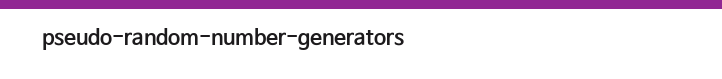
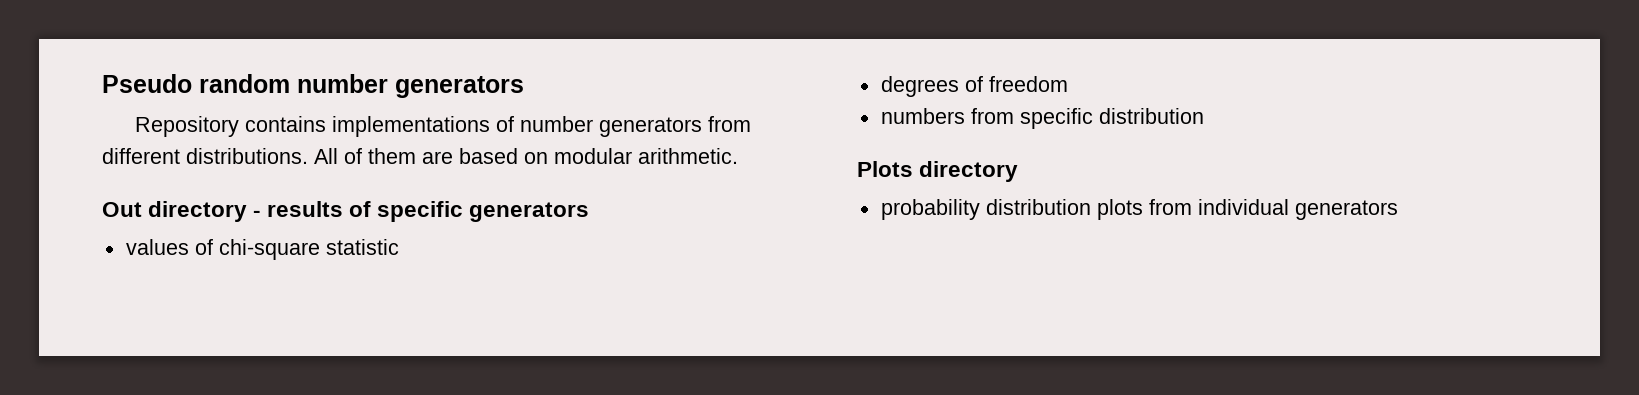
[42,28,404,50] pseudo-random-number-generators -> [102,74,524,98] [134,116,751,137] [102,148,738,164] [102,201,590,222] [125,239,399,260] [880,76,1068,97] [880,108,1204,129] [857,161,1019,182] [880,199,1398,220] Pseudo random number generators // Repository contains implementations of number generators from different distributions. All of them are based on modular arithmetic. // Out directory - results of specific generators // values of chi-square statistic // degrees of freedom // numbers from specific distribution // Plots directory // probability distribution plots from individual generators

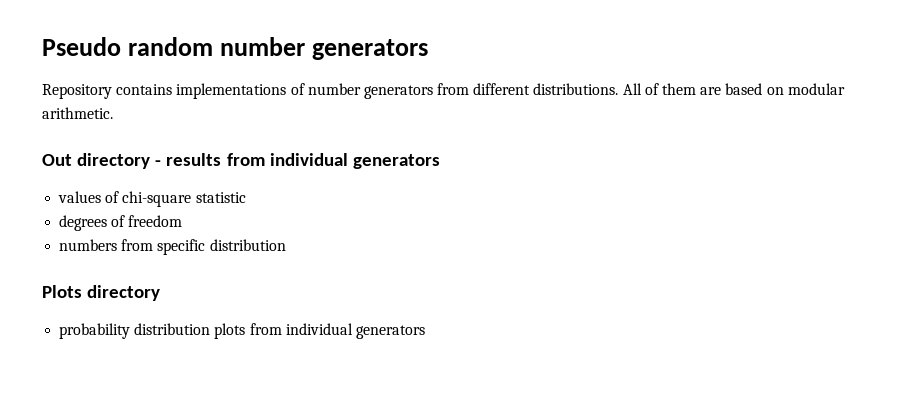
[349,201,464,222] of specific -> [226,153,348,166] from individual

